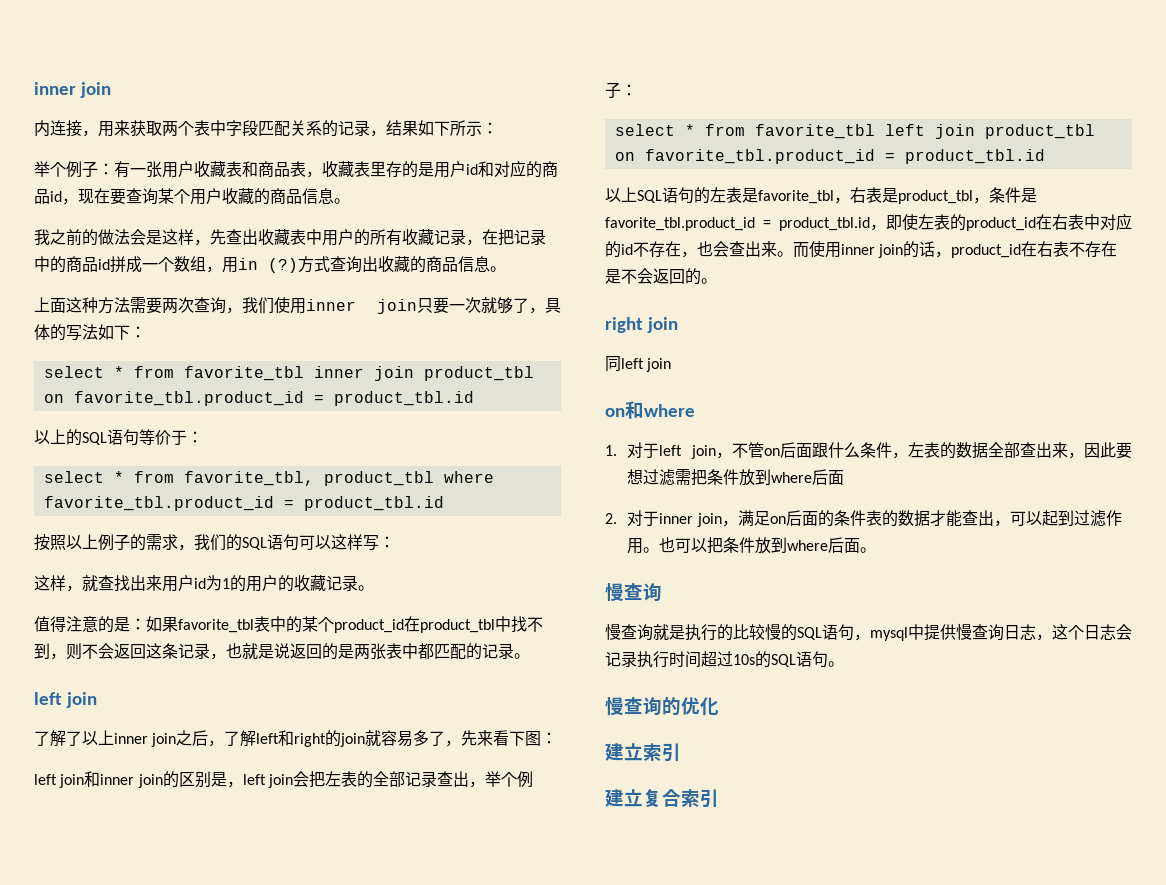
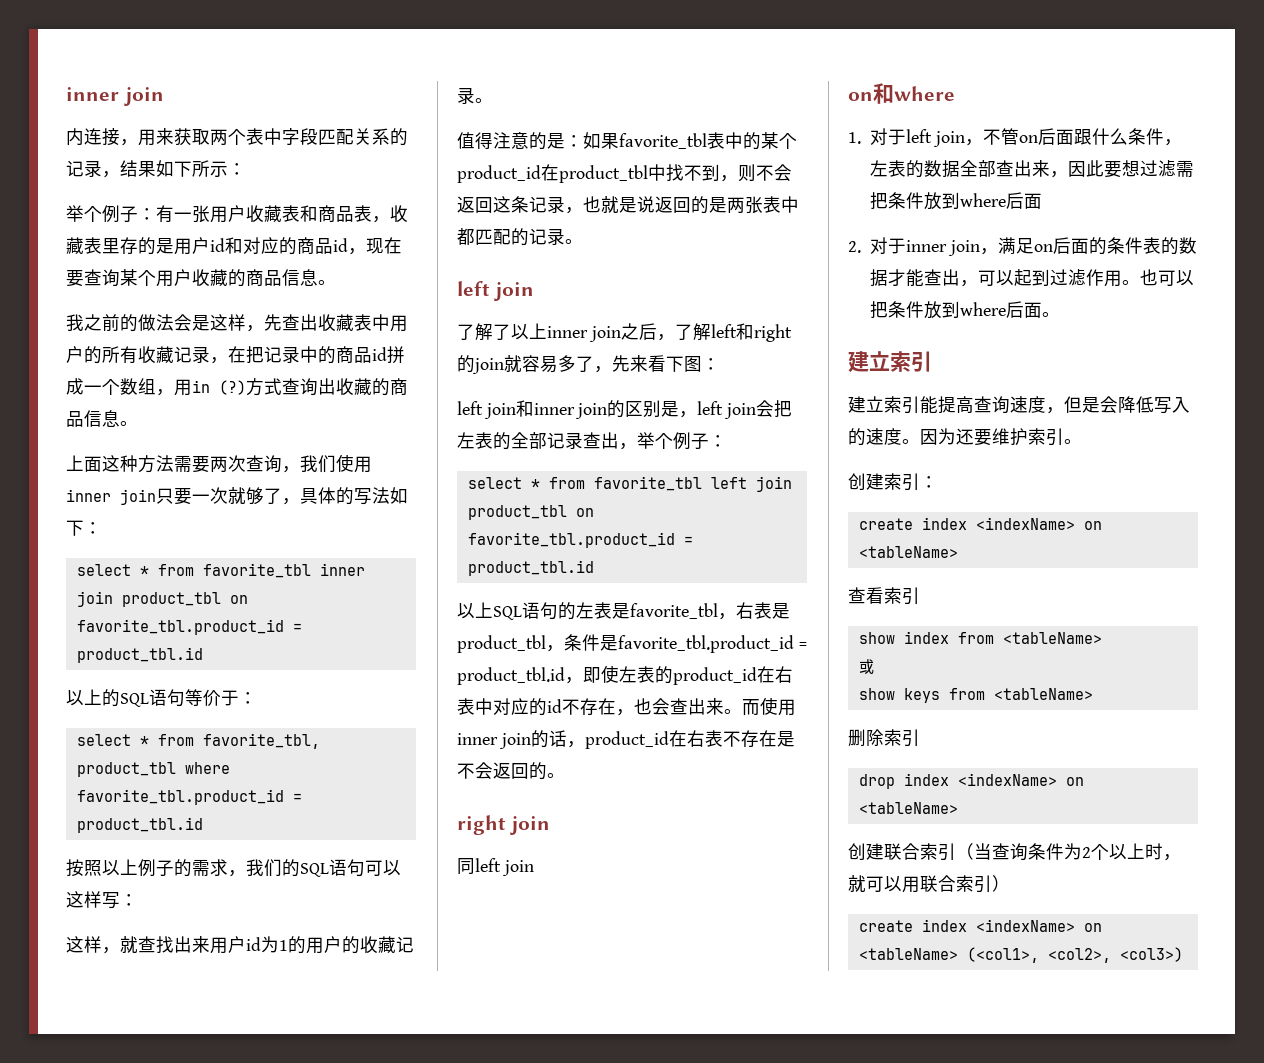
[605,583,662,602] [605,623,1132,641] [605,651,844,668] [605,697,719,716] [605,743,681,762] [605,789,719,808] 慢查询 // 慢查询就是执行的比较慢的SQL语句，mysql中提供慢查询日志，这个日志会记录执行时间超过10s的SQL语句。 // 慢查询的优化 // 建立索引 // 建立复合索引 -> [848,351,932,372] [848,396,1190,414] [848,428,1082,446] [848,473,938,491] [858,517,1102,530] [858,546,958,558] [848,587,920,605] [858,631,1102,644] [858,659,874,674] [858,688,1093,703] [848,729,920,747] [858,773,1084,789] [858,802,958,814] [848,843,1181,861] [848,875,1010,893] [858,919,1102,932] [858,947,1183,963] 建立索引 // 建立索引能提高查询速度，但是会降低写入的速度。因为还要维护索引。 // 创建索引： // create index <indexName> on <tableName> // 查看索引 // show index from <tableName> // 或 // show keys from <tableName> // 删除索引 // drop index <indexName> on <tableName> // 创建联合索引（当查询条件为2个以上时，就可以用联合索引） // create index <indexName> on <tableName> (<col1>, <col2>, <col3>)

